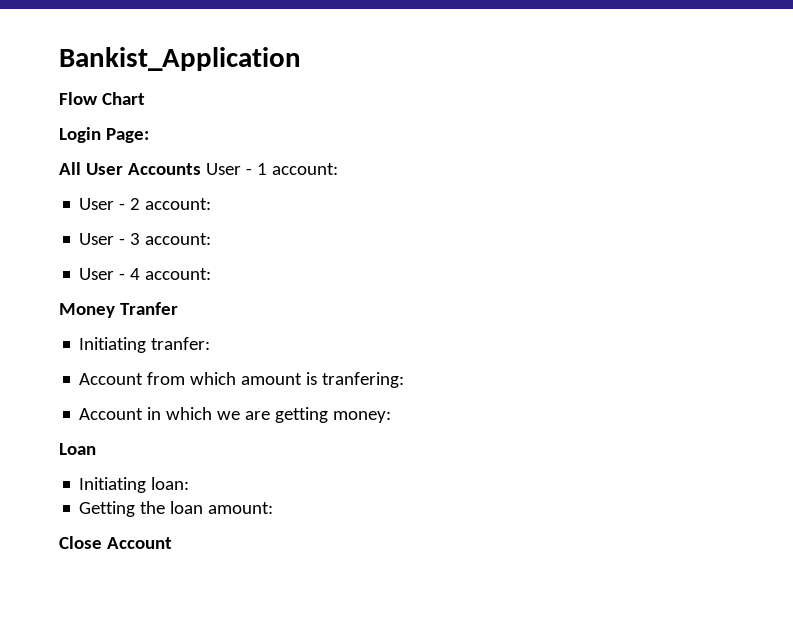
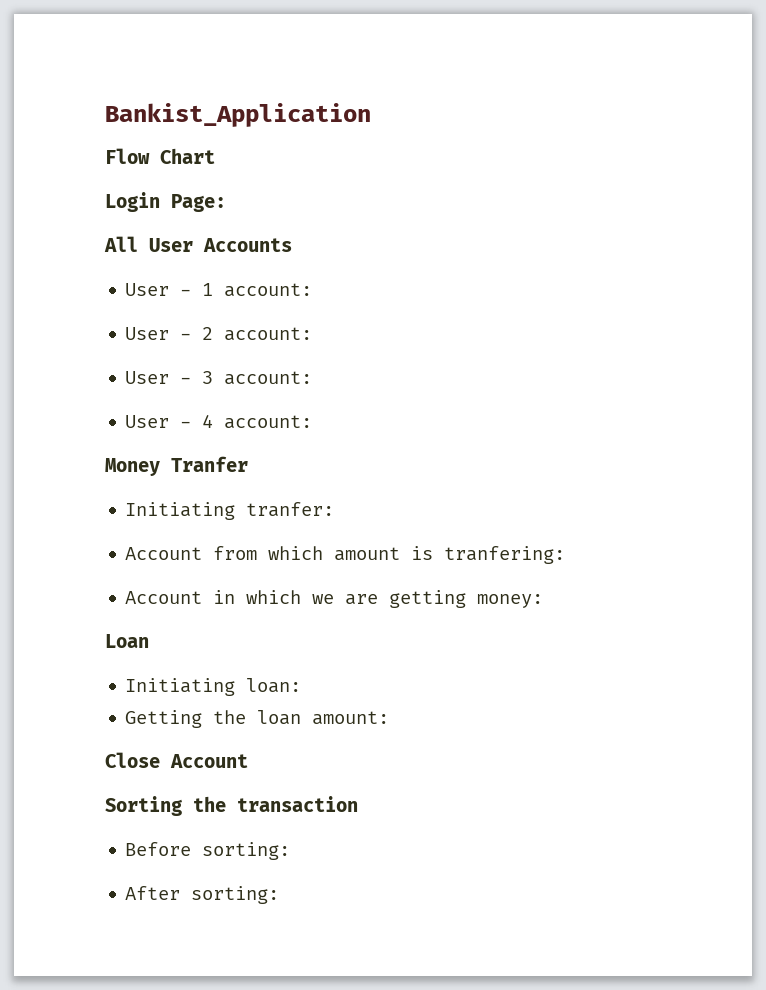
(201, 169) none -> (292, 245) //
(172, 543) none -> [105,796,358,816] [125,842,291,860] [125,886,280,904] // Sorting the transaction // Before sorting: // After sorting:

